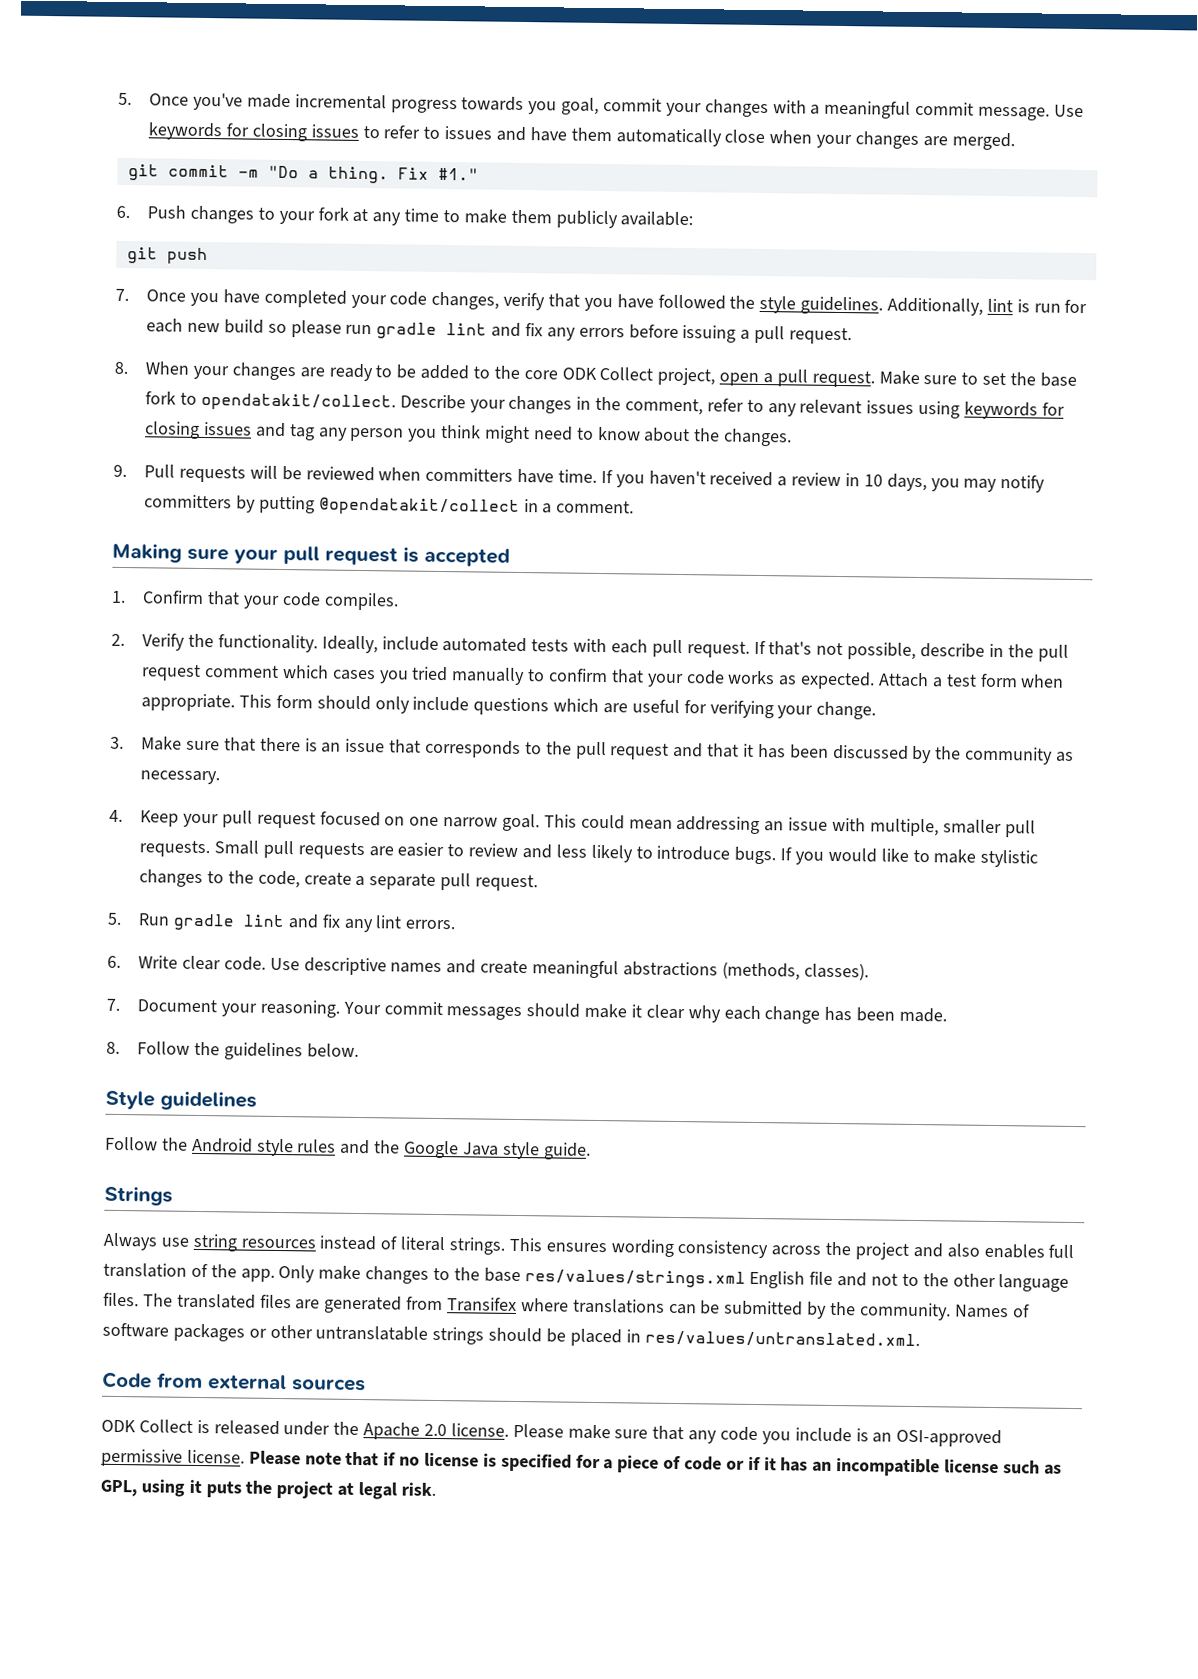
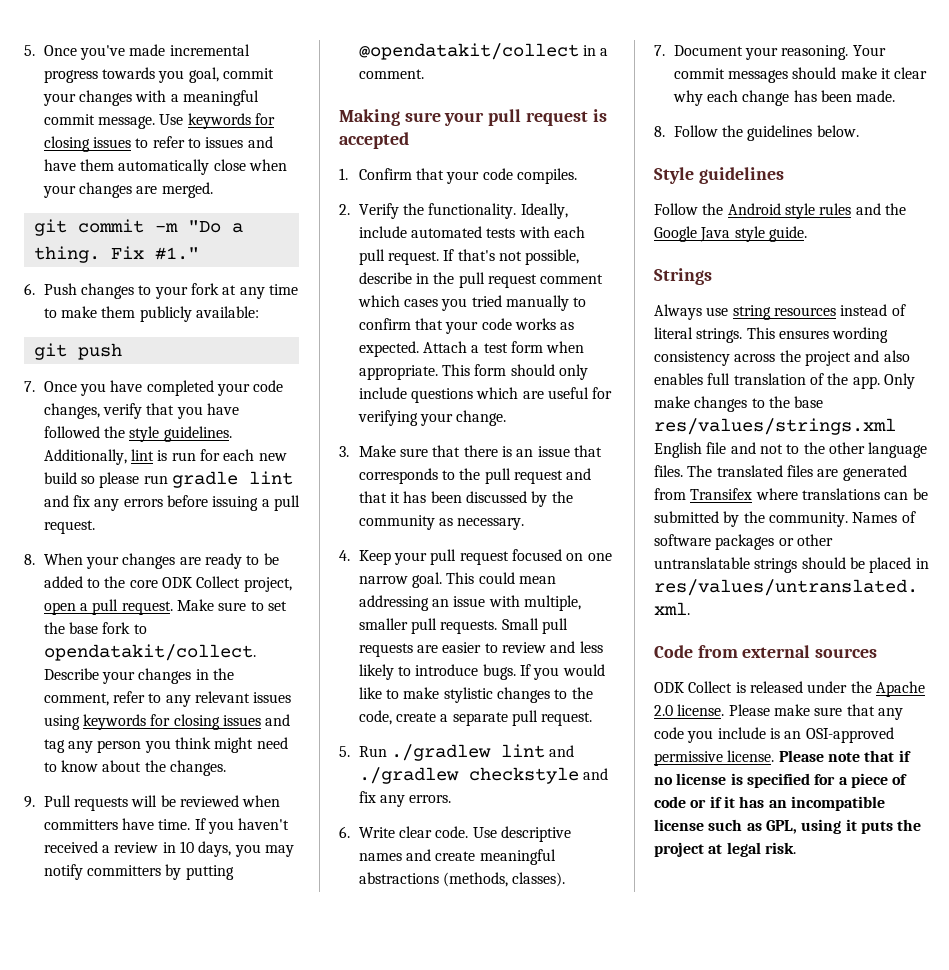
[172,913,403,933] gradle lint and fix any lint -> [391,744,575,761] [358,767,609,784] [358,791,406,807] ./gradlew lint and ./gradlew checkstyle and fix any

